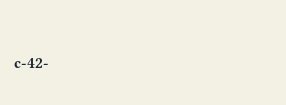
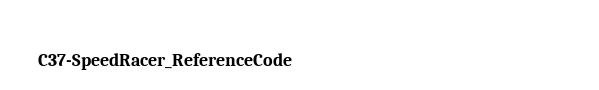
[14,58,49,68] c-42- -> [38,53,292,70] C37-SpeedRacer_ReferenceCode

